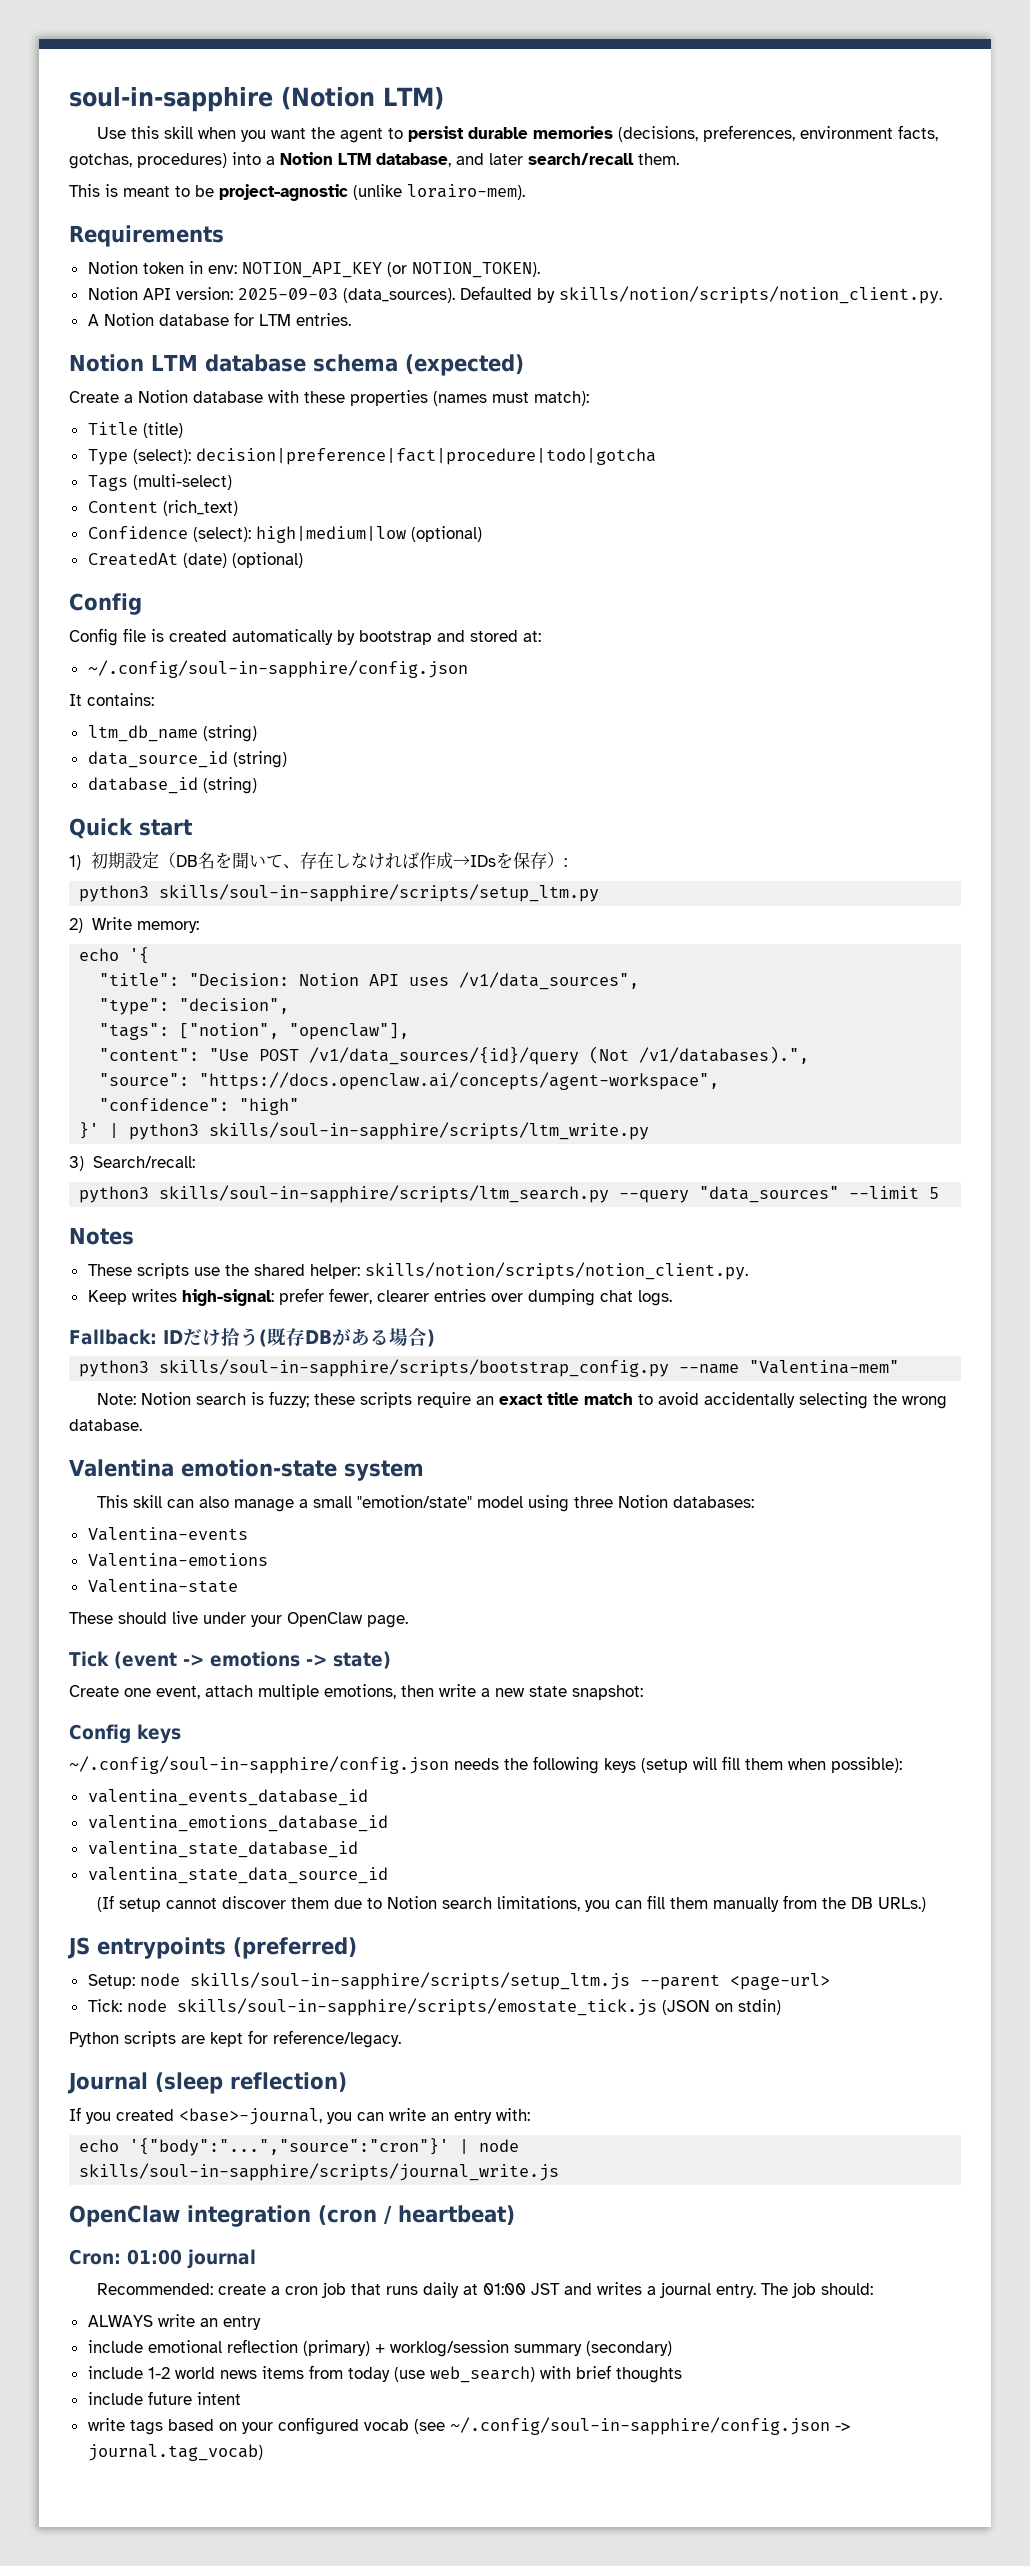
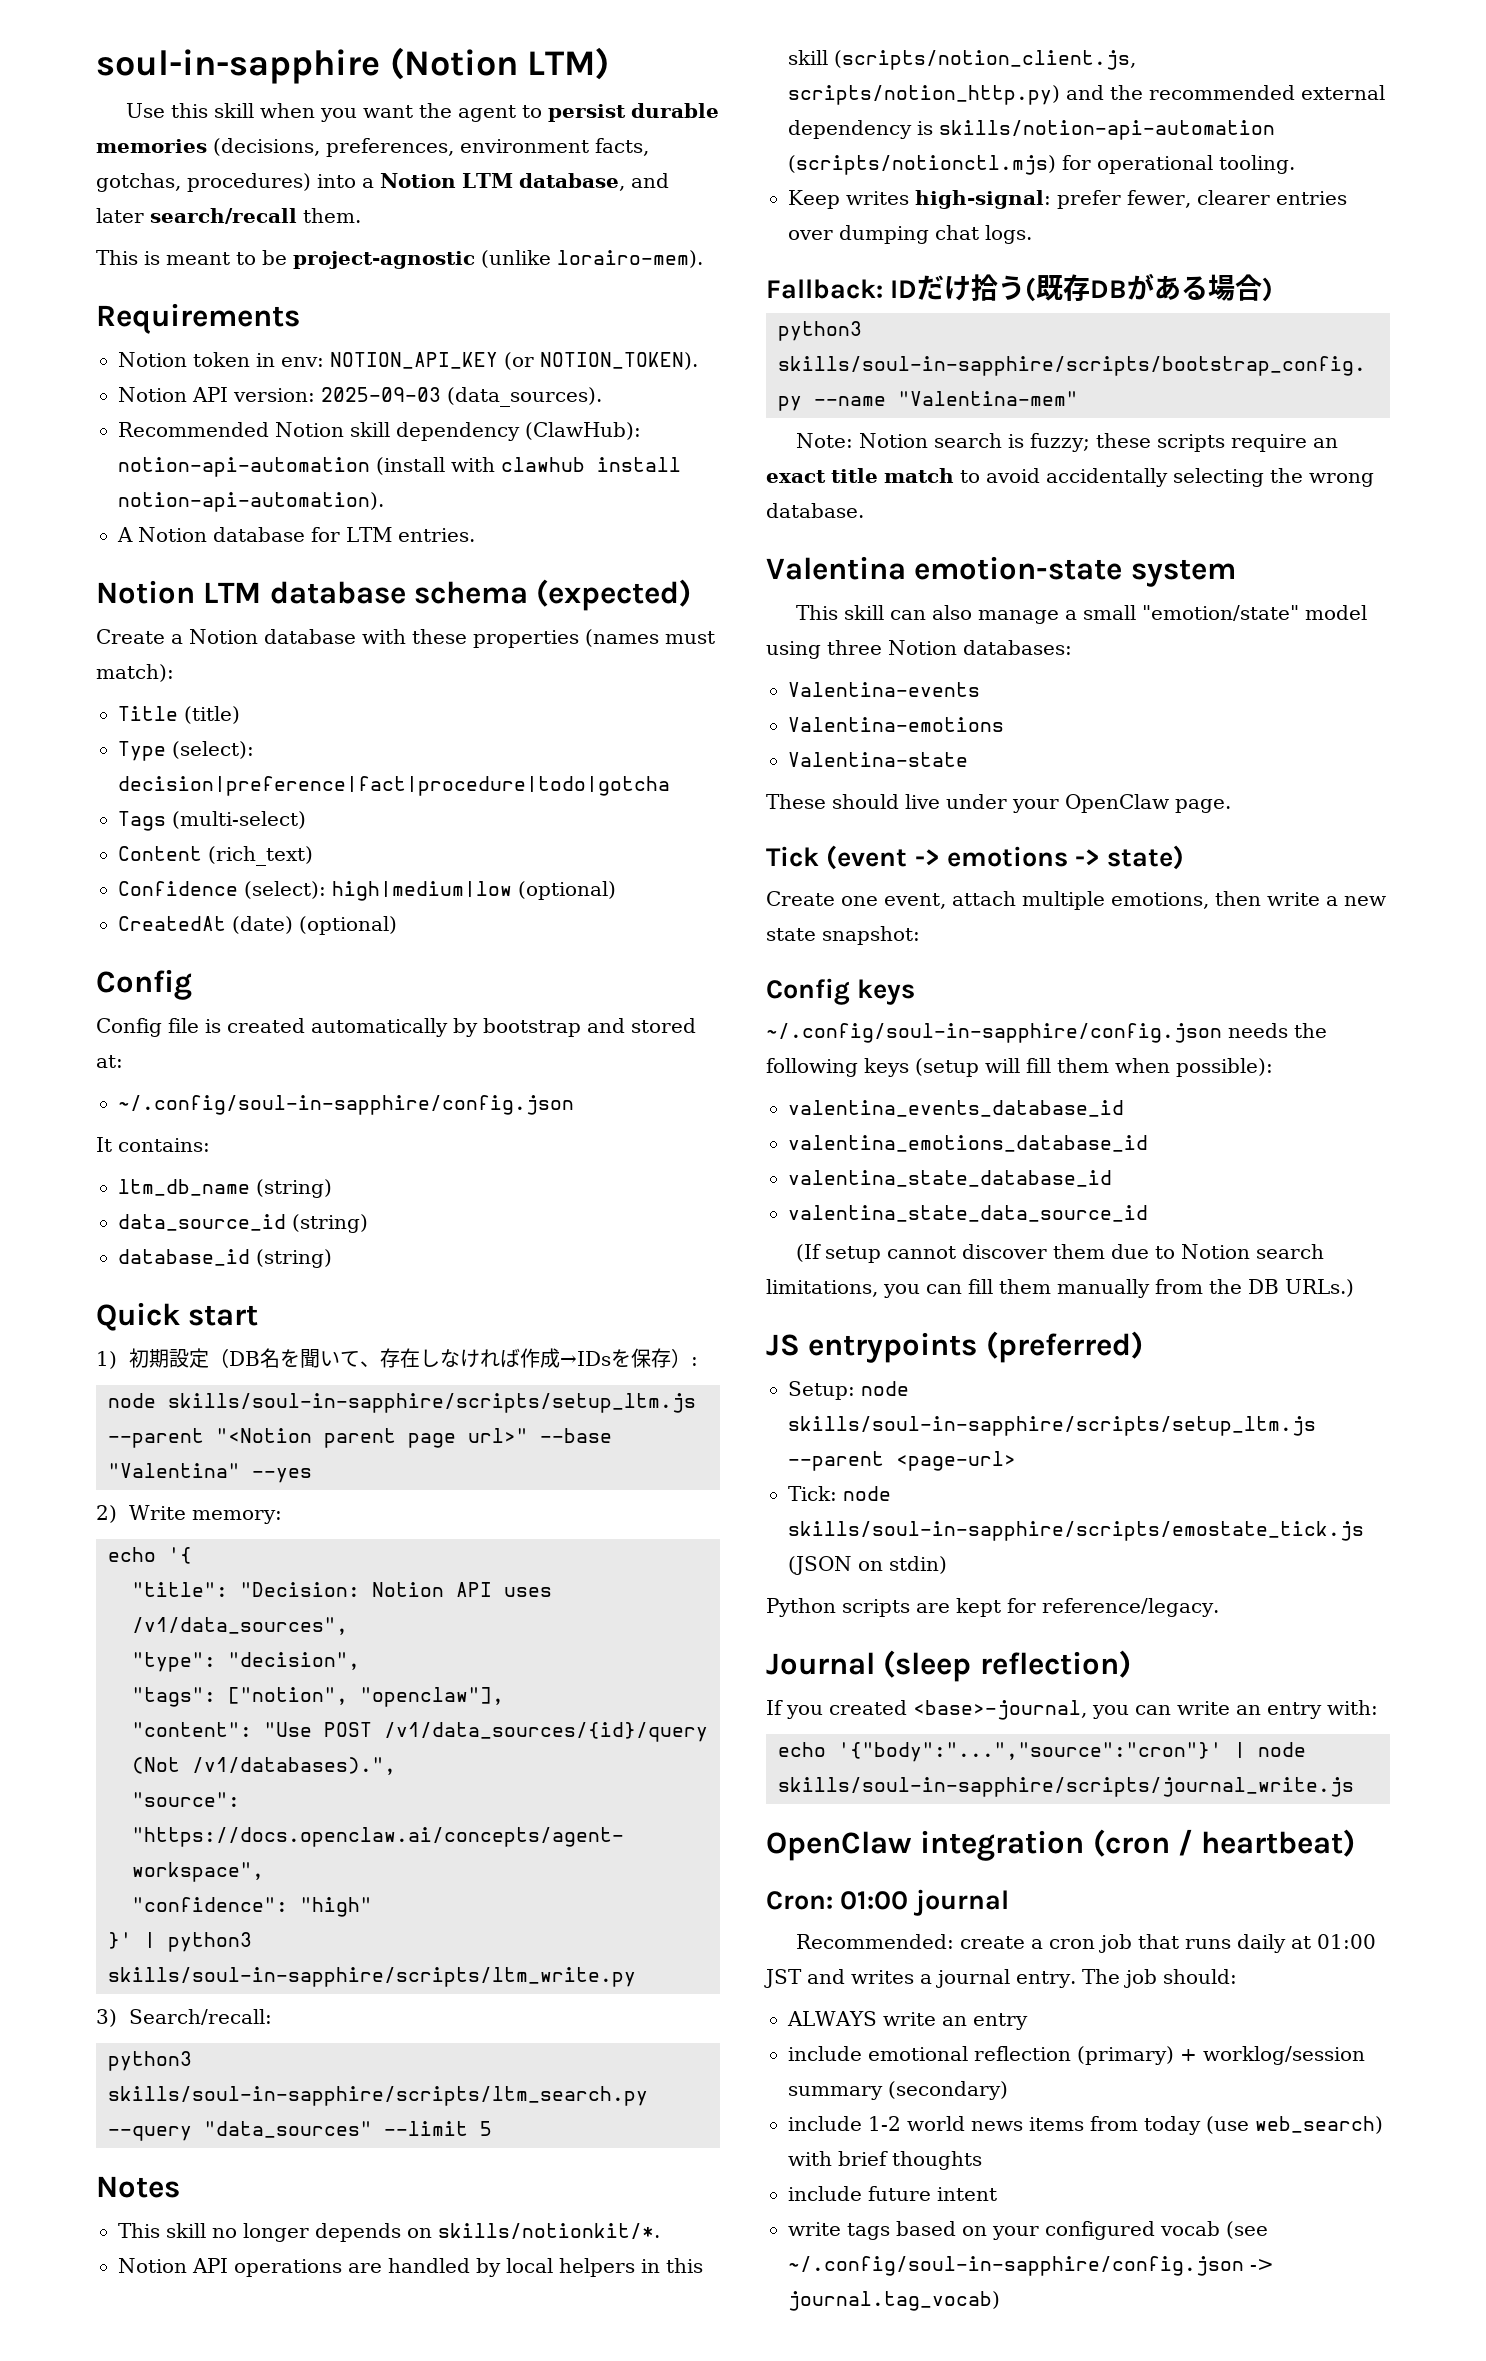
[459,286,942,304] Defaulted by skills/notion/scripts/notion_client.py. -> [118,422,641,441] [118,457,681,477] [118,492,384,512] // Recommended Notion skill dependency (ClawHub): notion-api-automation (install with clawhub install notion-api-automation).
[79,884,600,902] python3 skills/soul-in-sapphire/scripts/setup_ltm.py -> [108,1393,696,1413] [108,1428,612,1448] [108,1463,312,1483] node skills/soul-in-sapphire/scripts/setup_ltm.js --parent "<Notion parent page url>" --base "Valentina" --yes
[87,1262,748,1280] These scripts use the shared helper: skills/notion/scripts/notion_client.py. -> [118,2223,660,2242] [118,2258,703,2277] [788,50,1136,70] [788,85,1385,105] [788,120,1275,140] [788,155,1295,175] This skill no longer depends on skills/notionkit/*. // Notion API operations are handled by local helpers in this skill (scripts/notion_client.js, scripts/notion_http.py) and the recommended external dependency is skills/notion-api-automation (scripts/notionctl.mjs) for operational tooling.

